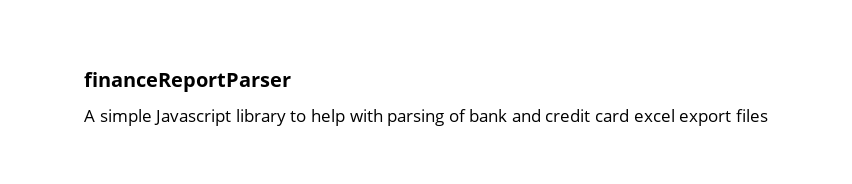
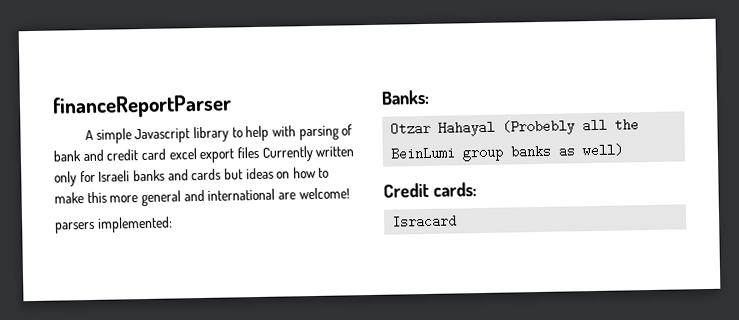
(768, 115) none -> [261,146,355,162] [54,166,330,187] [54,187,350,207] [55,216,173,234] [381,89,430,105] [390,118,640,137] [390,143,624,162] [383,182,477,198] [391,214,458,229] Currently written only for Israeli banks and cards but ideas on how to make this more general and international are welcome! // parsers implemented: // Banks: // Otzar Hahayal (Probebly all the BeinLumi group banks as well) // Credit cards: // Isracard

